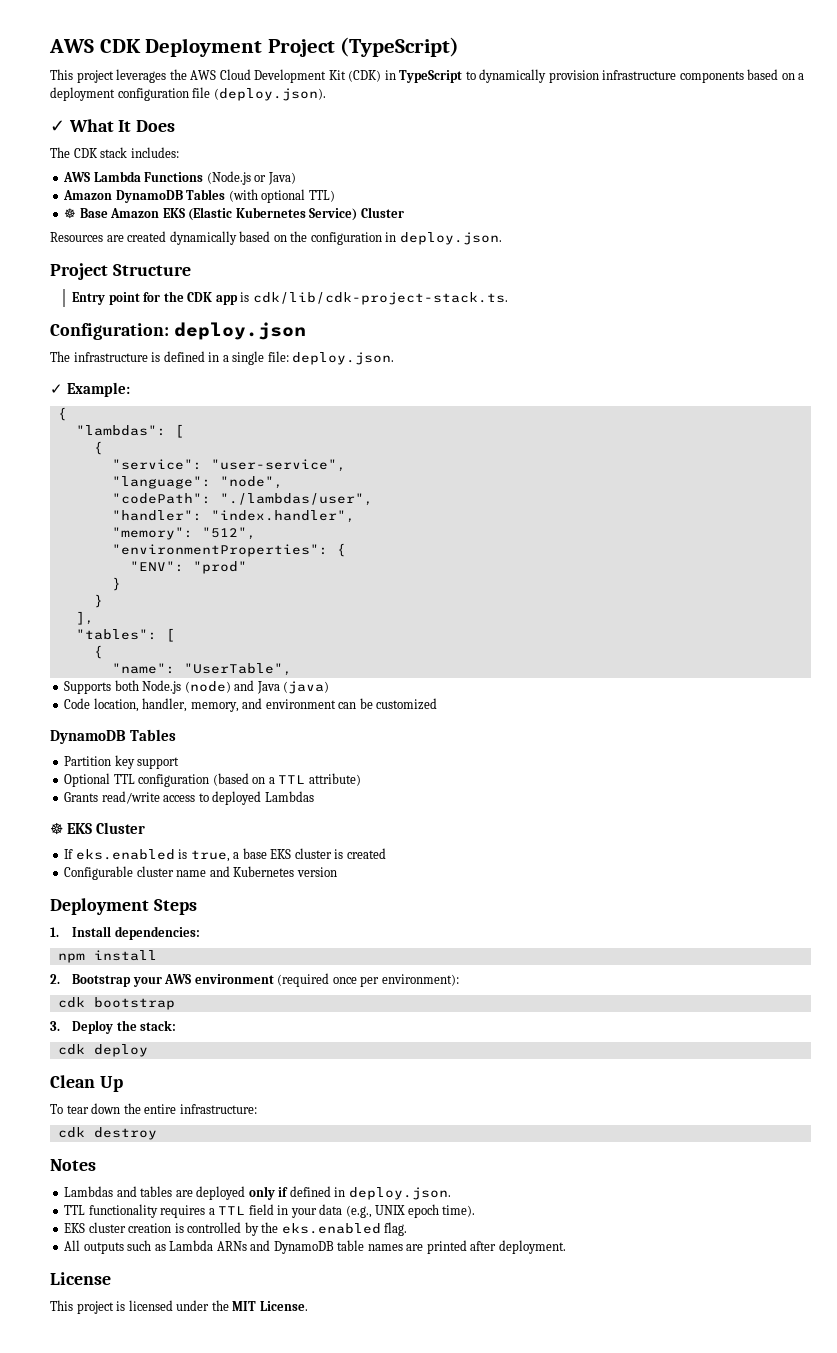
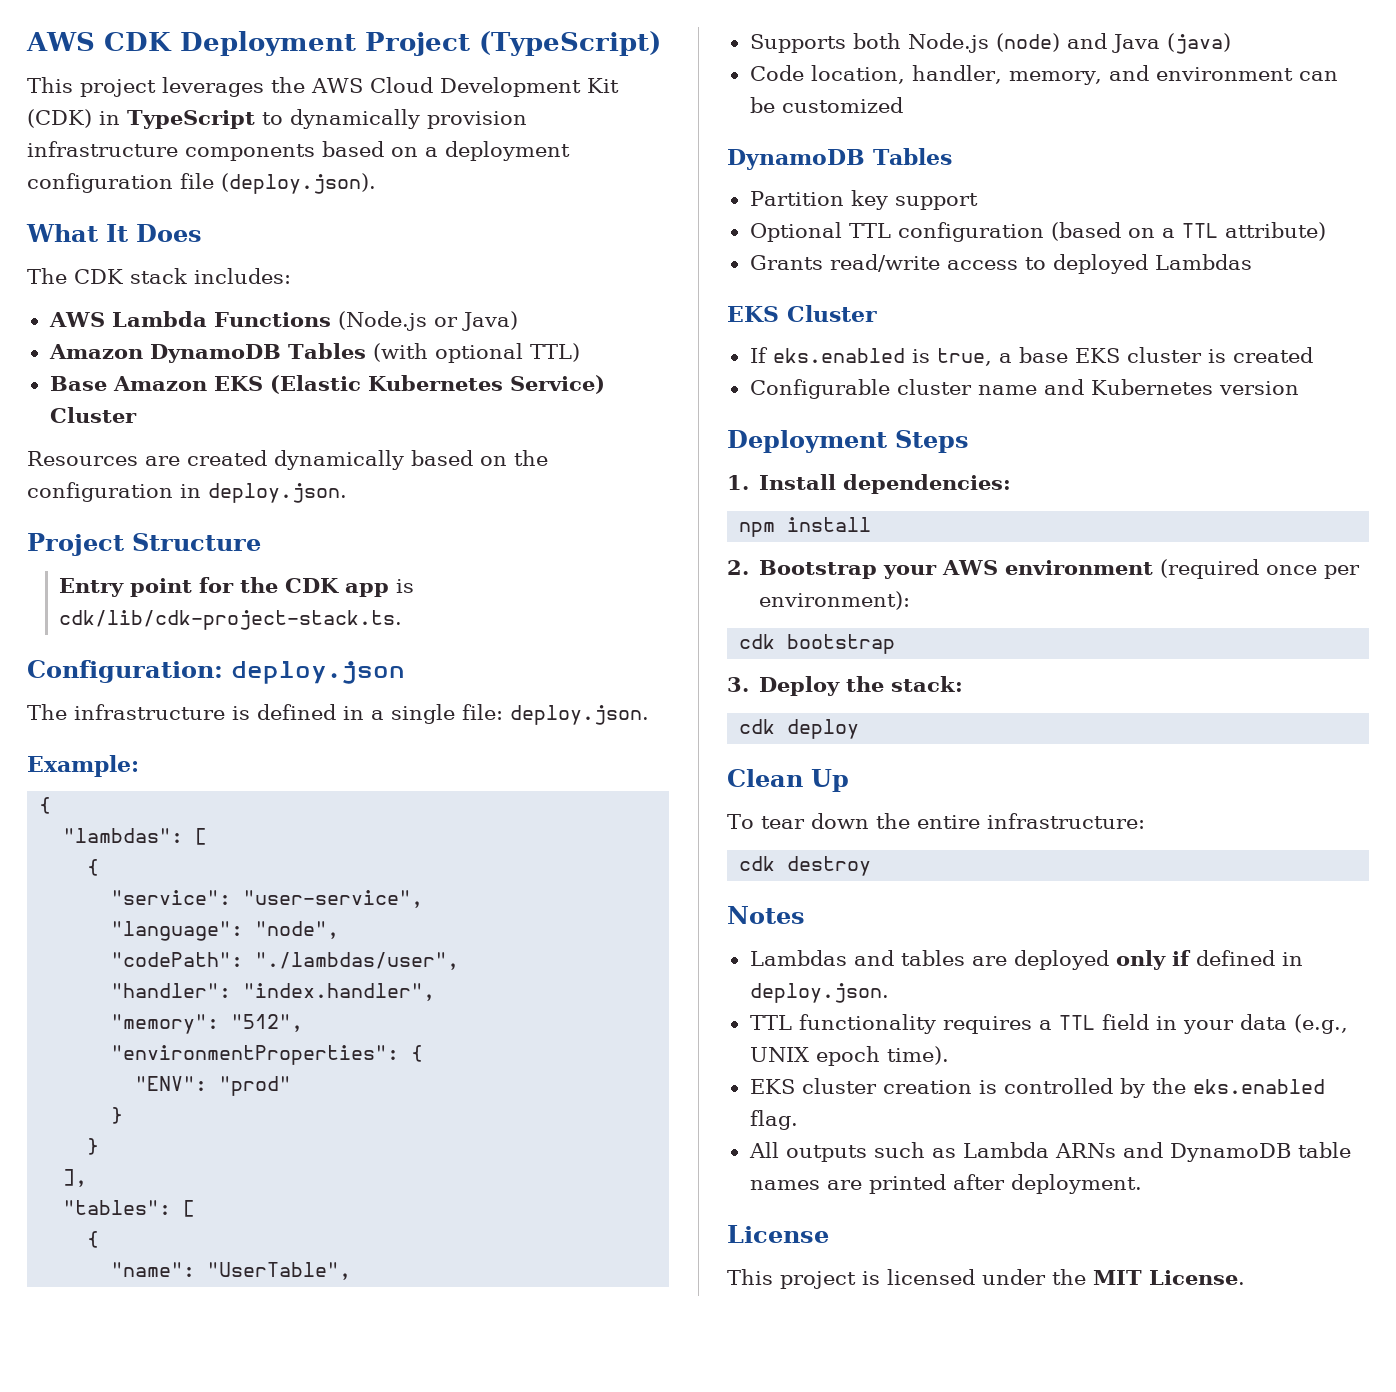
[50,120,65,132] ✓ -> (376, 183) none
[64,208,77,219] ☸ -> (580, 352) none
[50,384,63,394] ✓ -> (649, 715) none
[50,822,63,835] ☸ -> (1252, 262) none

